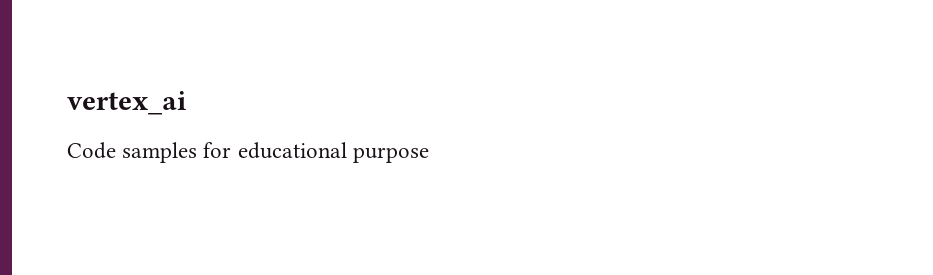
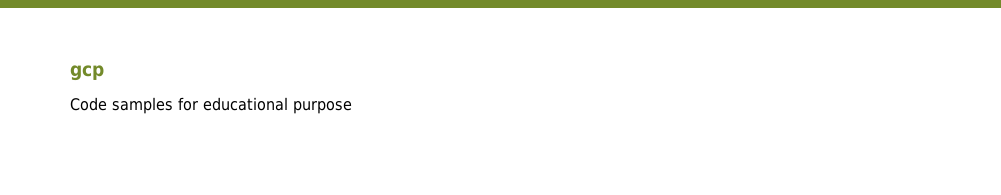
[67,91,186,115] vertex_ai -> [70,65,104,81] gcp

